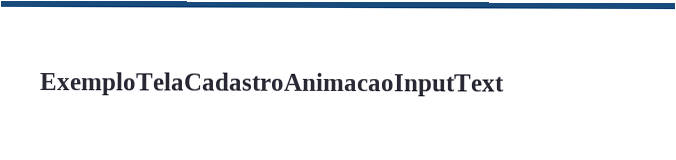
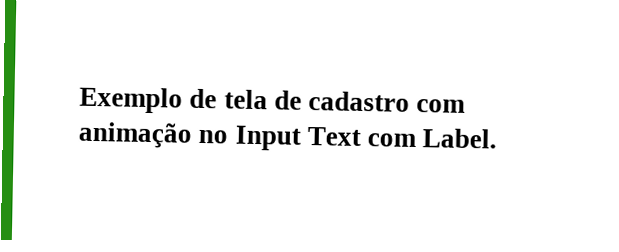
[39,72,505,97] ExemploTelaCadastroAnimacaoInputText -> [79,86,467,114] [78,121,498,151] Exemplo de tela de cadastro com animação no Input Text com Label.

